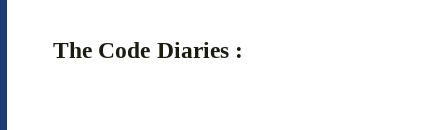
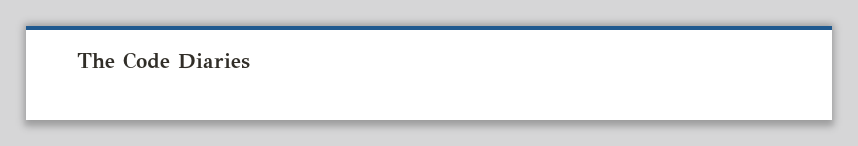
[235,47,244,58] : -> (250, 61) none

